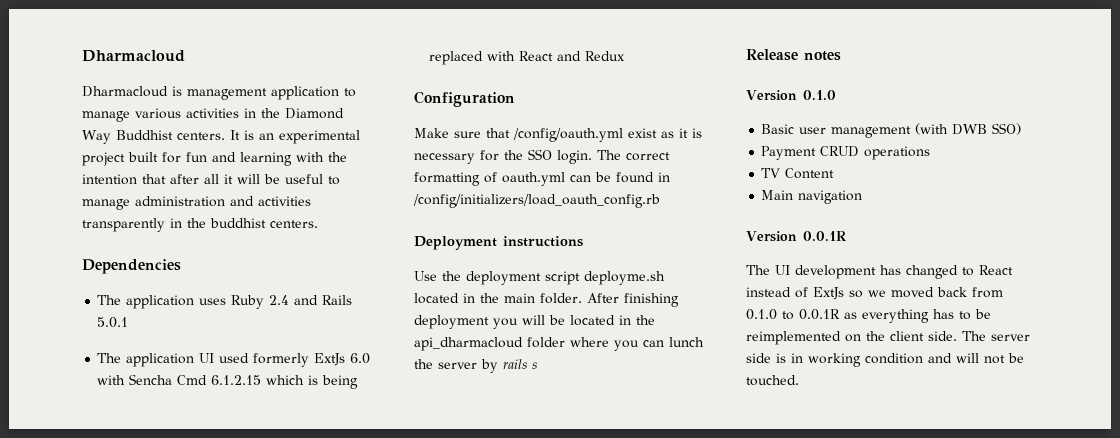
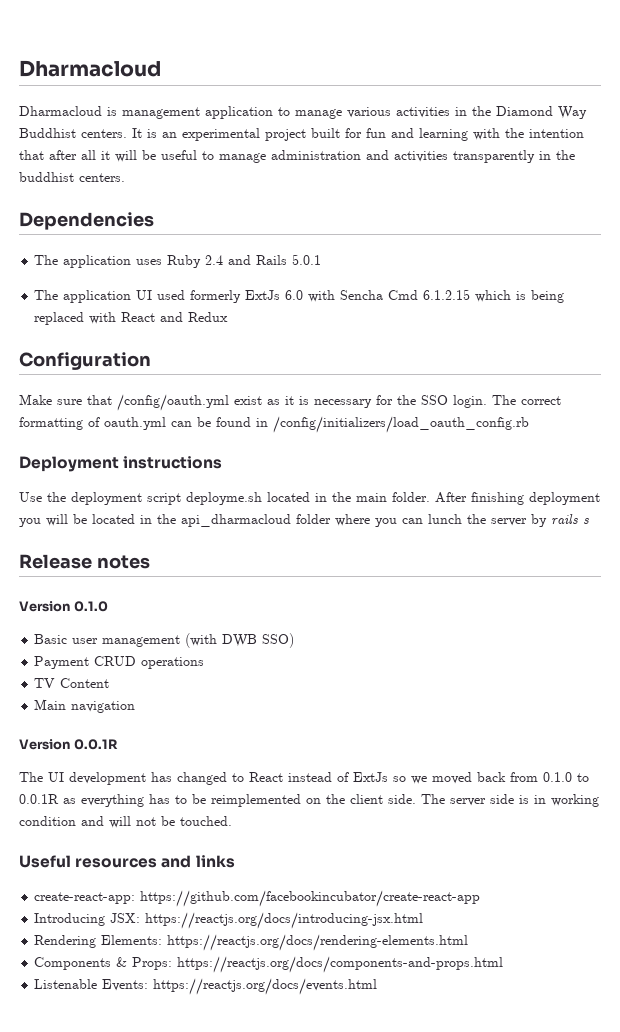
(799, 380) none -> [19,855,235,868] [34,890,481,907] [34,912,424,929] [34,934,469,951] [34,956,504,973] [34,978,378,995] // Useful resources and links // create-react-app: https://github.com/facebookincubator/create-react-app // Introducing JSX: https://reactjs.org/docs/introducing-jsx.html // Rendering Elements: https://reactjs.org/docs/rendering-elements.html // Components & Props: https://reactjs.org/docs/components-and-props.html // Listenable Events: https://reactjs.org/docs/events.html

